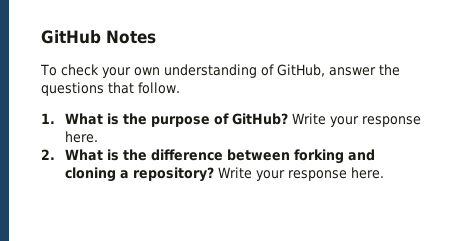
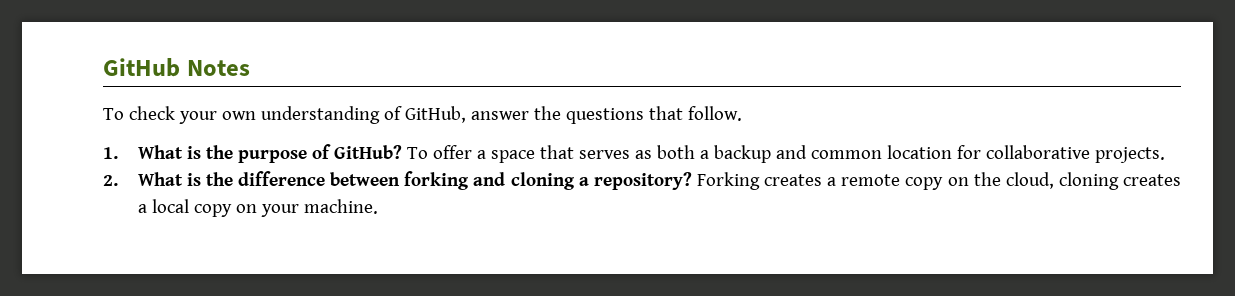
[292,113,422,127] [65,131,99,143] Write your response here. -> [406,145,1165,163] To offer a space that serves as both a backup and common location for collaborative projects.
[218,167,385,181] Write your response here. -> [696,172,1181,190] [137,199,378,217] Forking creates a remote copy on the cloud, cloning creates a local copy on your machine.

